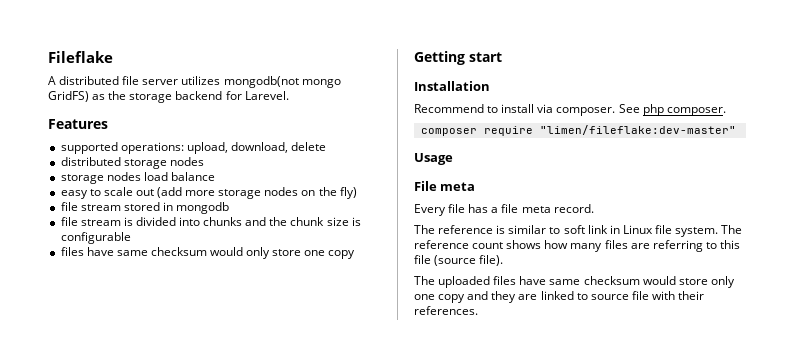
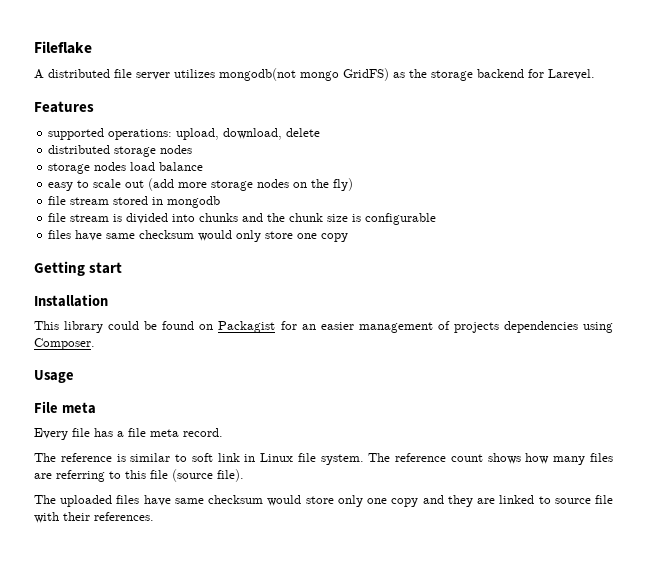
[414,104,726,116] [420,125,736,136] Recommend to install via composer. See php composer. // composer require "limen/fileflake:dev-master" -> [34,321,613,333] [34,338,95,350] This library could be found on Packagist for an easier management of projects dependencies using Composer.

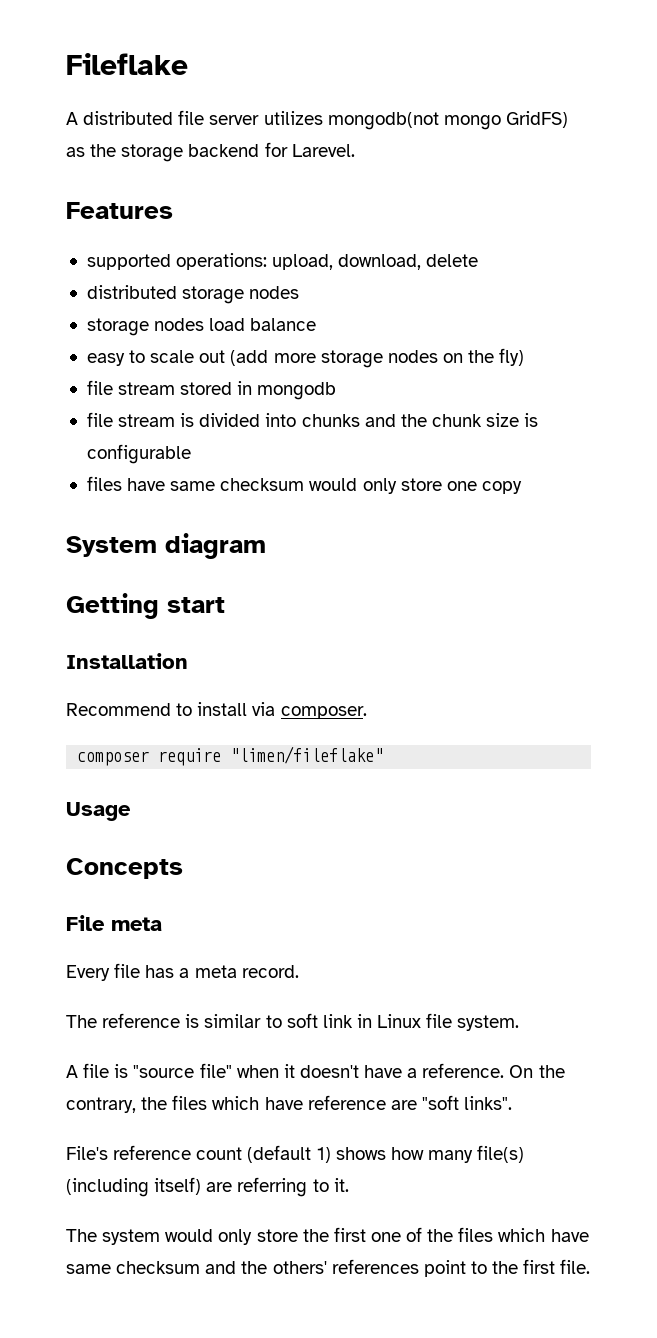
(349, 237) none -> [66,533,266,559] // System diagram
[34,321,613,333] [34,338,95,350] This library could be found on Packagist for an easier management of projects dependencies using Composer. -> [66,702,367,719] [77,746,384,766] Recommend to install via composer. // composer require "limen/fileflake"
(74, 376) none -> [66,858,183,879] // Concepts
[128,428,146,437] file -> (190, 973) none
[368,453,613,465] [34,469,244,482] [34,495,614,507] [34,512,154,523] The reference count shows how many files are referring to this file (source file). // The uploaded files have same checksum would store only one copy and they are linked to source file with their references. -> [66,1063,565,1078] [66,1095,513,1113] [66,1145,525,1163] [66,1177,349,1197] [66,1227,589,1245] [66,1259,591,1277] // A file is "source file" when it doesn't have a reference. On the contrary, the files which have reference are "soft links". // File's reference count (default 1) shows how many file(s) (including itself) are referring to it. // The system would only store the first one of the files which have same checksum and the others' references point to the first file.

